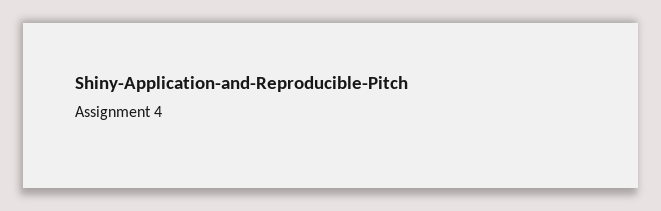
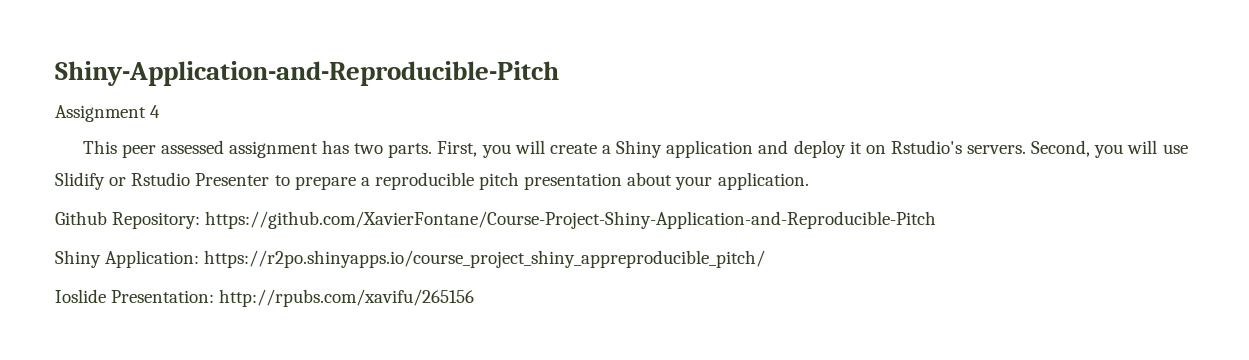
(163, 111) none -> [82,140,1188,158] [55,172,809,190] [55,211,937,229] [55,250,766,268] [55,289,475,307] // This peer assessed assignment has two parts. First, you will create a Shiny application and deploy it on Rstudio's servers. Second, you will use Slidify or Rstudio Presenter to prepare a reproducible pitch presentation about your application. // Github Repository: https://github.com/XavierFontane/Course-Project-Shiny-Application-and-Reproducible-Pitch // Shiny Application: https://r2po.shinyapps.io/course_project_shiny_appreproducible_pitch/ // Ioslide Presentation: http://rpubs.com/xavifu/265156

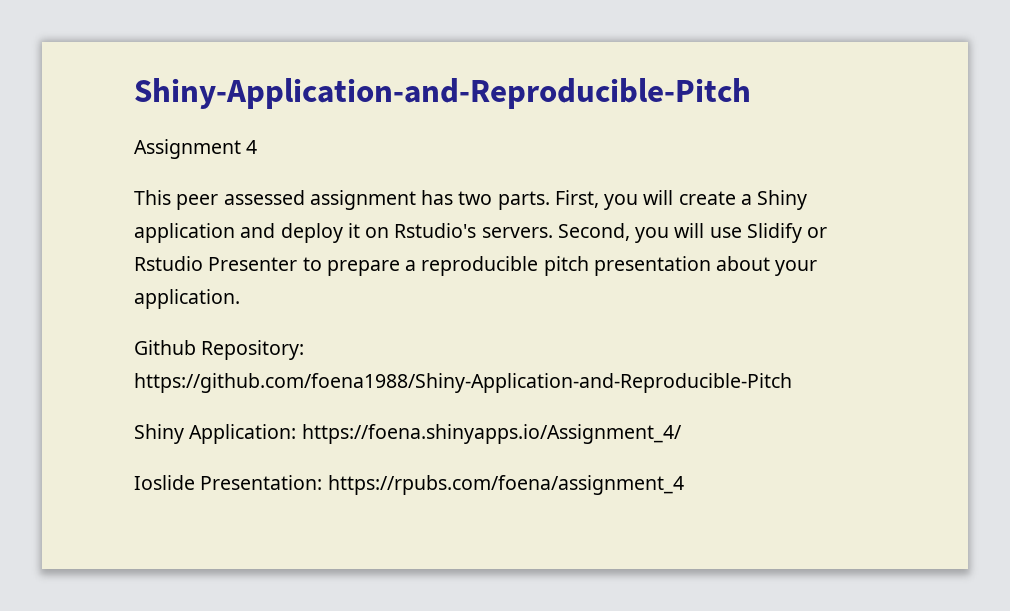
[205,211,937,229] https://github.com/XavierFontane/Course-Project-Shiny-Application-and-Reproducible-Pitch -> [134,373,792,393] https://github.com/foena1988/Shiny-Application-and-Reproducible-Pitch
[204,250,766,268] https://r2po.shinyapps.io/course_project_shiny_appreproducible_pitch/ -> [301,424,682,444] https://foena.shinyapps.io/Assignment_4/
[219,289,475,307] http://rpubs.com/xavifu/265156 -> [327,475,684,495] https://rpubs.com/foena/assignment_4

